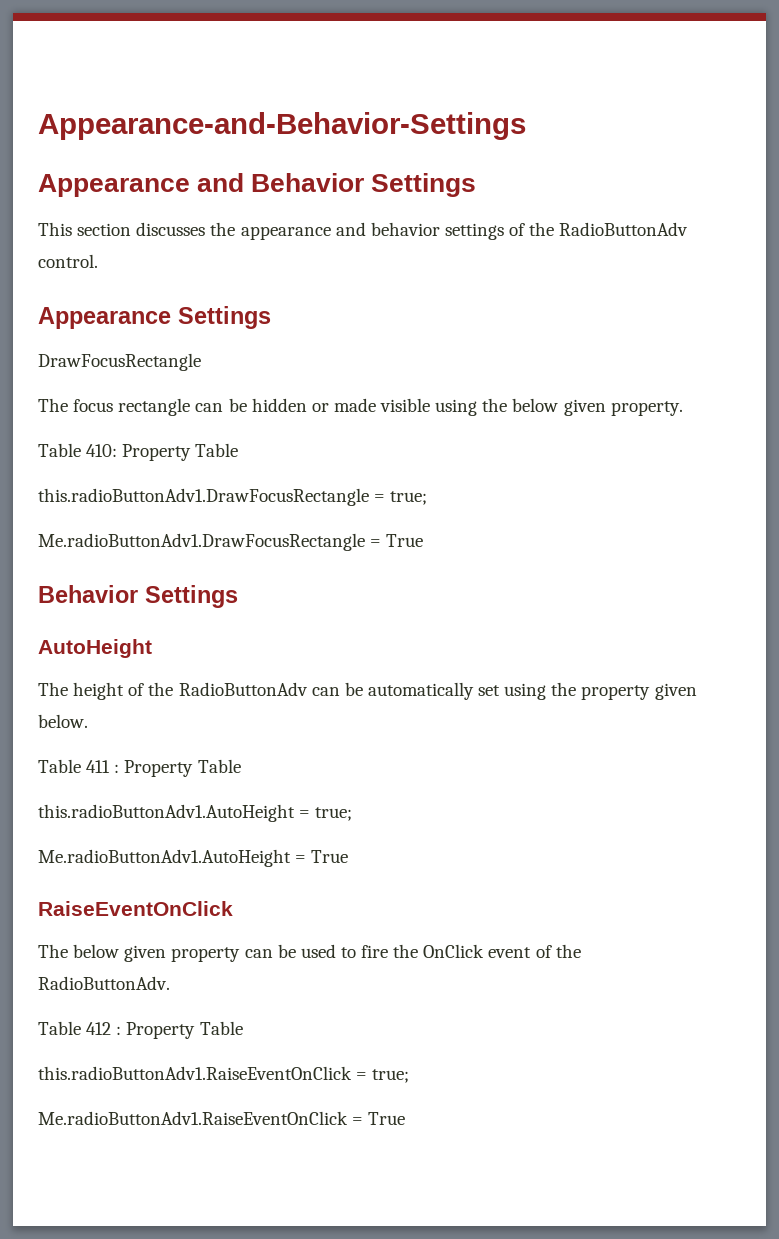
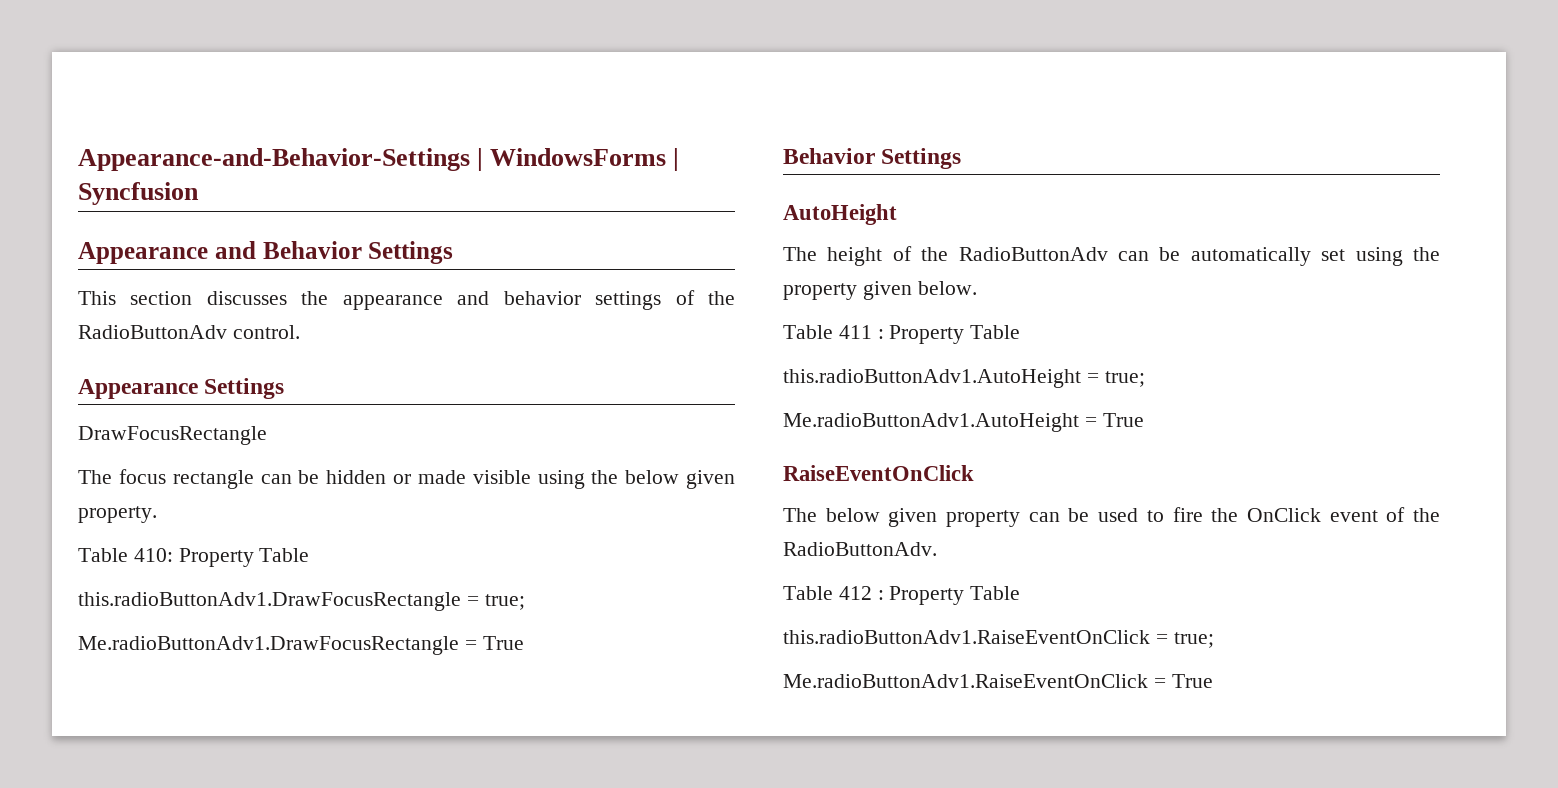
(526, 126) none -> [477,148,680,171] [78,182,199,205] | WindowsForms | Syncfusion

